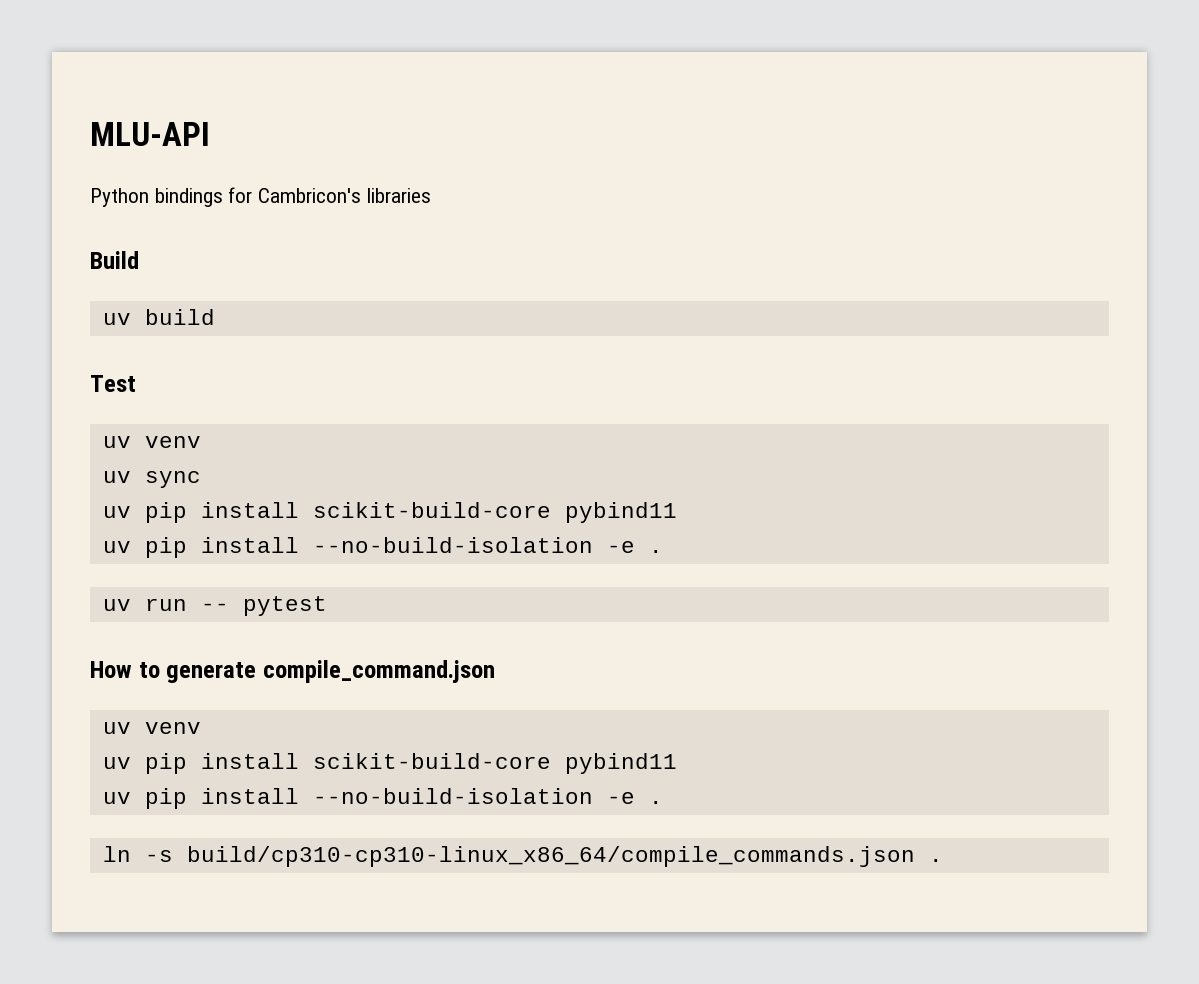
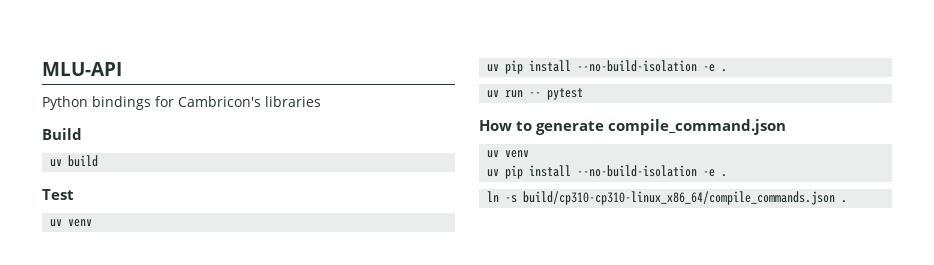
[102,471,201,488] [102,502,677,523] // uv sync // uv pip install scikit-build-core pybind11 -> (93, 223) none
[102,753,677,774] // uv pip install scikit-build-core pybind11 -> (530, 154) none

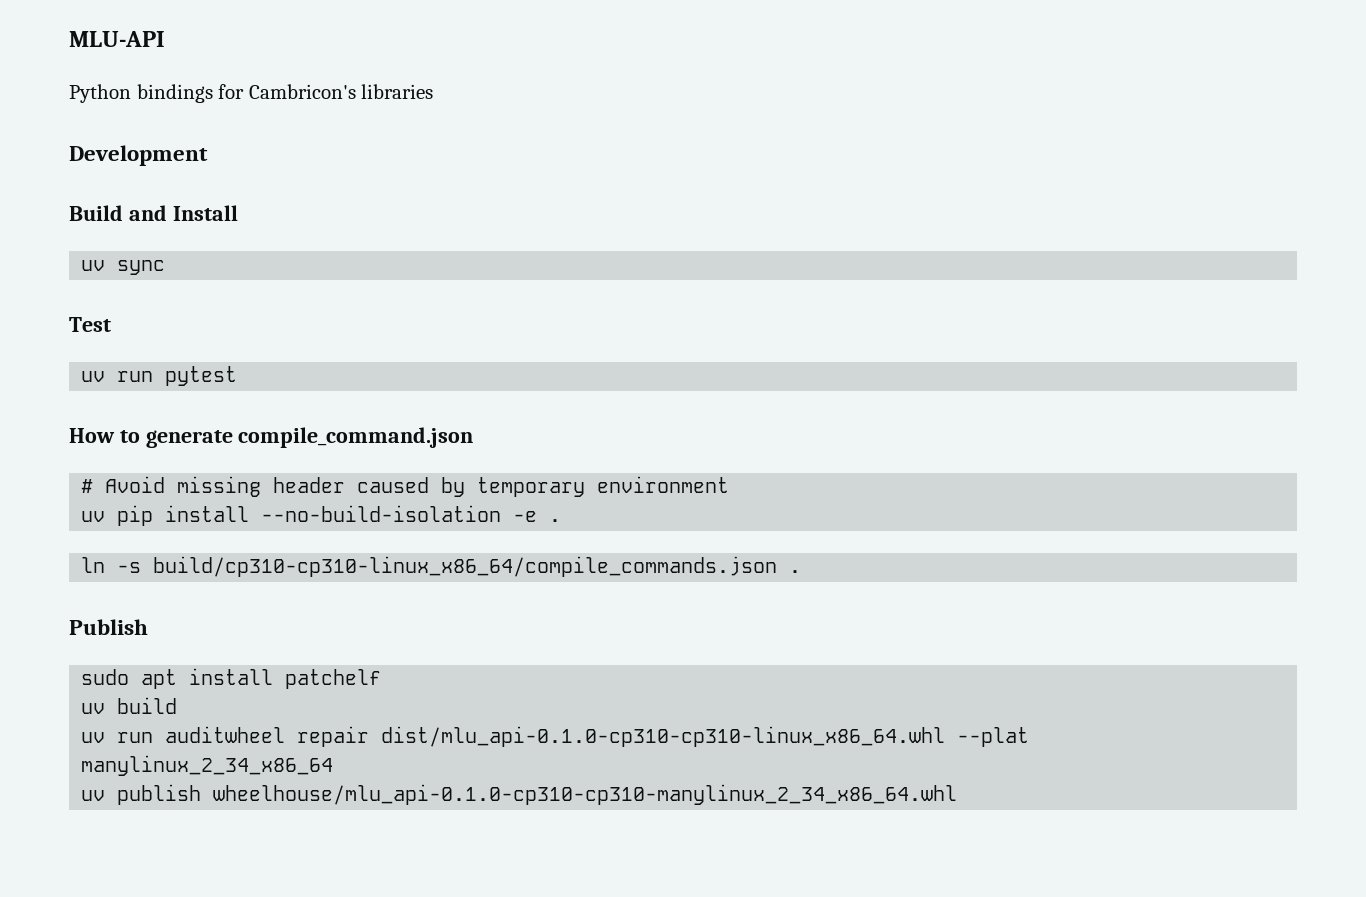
(321, 101) none -> [69,145,208,166] // Development
[50,155,99,167] // uv build -> [128,205,238,221] [81,260,166,275] and Install // uv sync
[50,219,93,227] [487,60,728,74] [487,90,542,98] // uv venv // uv pip install --no-build-isolation -e . // uv run -- -> [81,371,154,382] // uv run
[487,150,530,158] uv venv -> [81,476,730,497] # Avoid missing header caused by temporary environment
(848, 201) none -> [69,619,148,635] [81,668,382,689] [81,697,178,714] [81,726,1030,747] [81,755,334,776] [81,784,958,805] // Publish // sudo apt install patchelf // uv build // uv run auditwheel repair dist/mlu_api-0.1.0-cp310-cp310-linux_x86_64.whl --plat manylinux_2_34_x86_64 // uv publish wheelhouse/mlu_api-0.1.0-cp310-cp310-manylinux_2_34_x86_64.whl

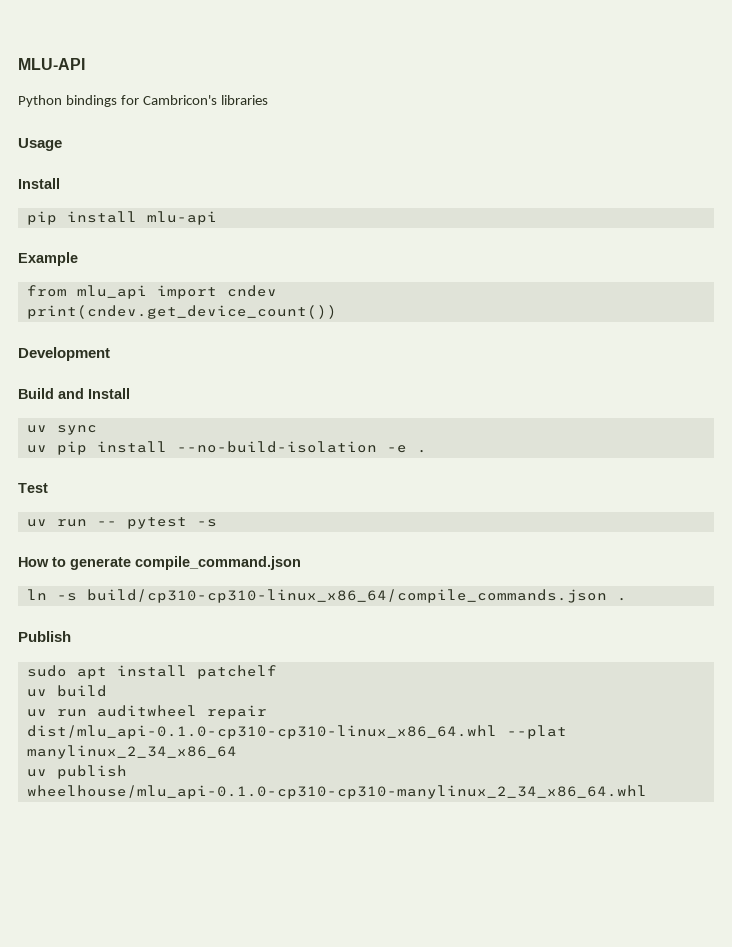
(434, 91) none -> [18,138,62,151] [18,178,60,189] [26,211,217,225] [18,252,78,266] [26,285,277,299] [26,305,337,319] // Usage // Install // pip install mlu-api // Example // from mlu_api import cndev // print(cndev.get_device_count())
[69,317,111,332] [81,366,238,386] [69,427,474,448] [81,476,730,497] // Test // uv run pytest // How to generate compile_command.json // # Avoid missing header caused by temporary environment -> (97, 430) none
(562, 520) none -> [18,483,48,493] [26,517,217,529] [18,556,301,570] // Test // uv run -- pytest -s // How to generate compile_command.json

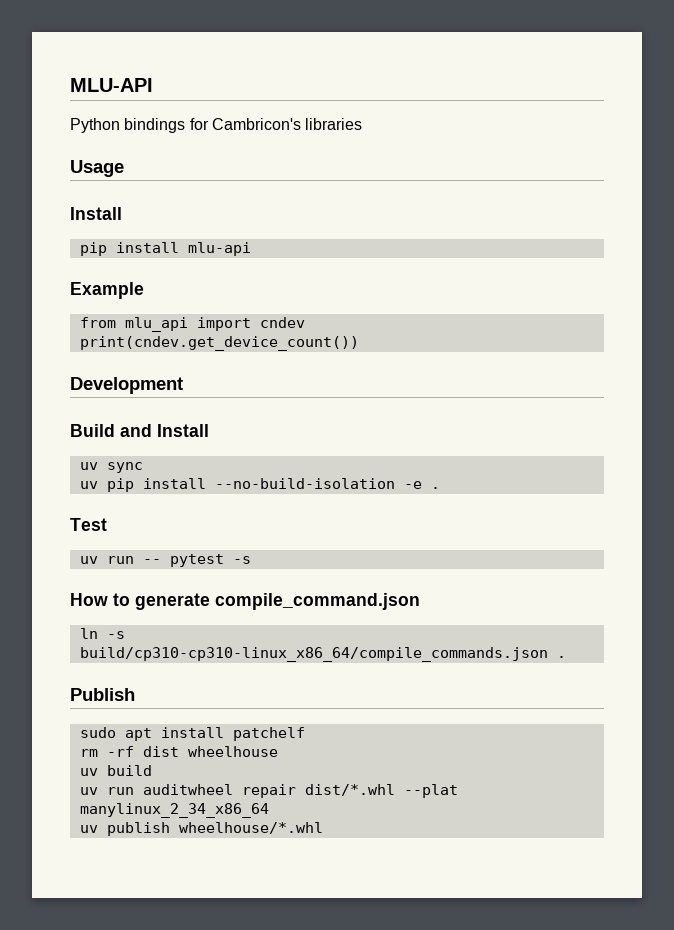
(277, 672) none -> [79,746,278,757] // rm -rf dist wheelhouse
[26,725,497,739] dist/mlu_api-0.1.0-cp310-cp310-linux_x86_64.whl -> [304,784,395,796] dist/*.whl
[26,785,647,799] wheelhouse/mlu_api-0.1.0-cp310-cp310-manylinux_2_34_x86_64.whl -> [178,822,323,834] wheelhouse/*.whl

